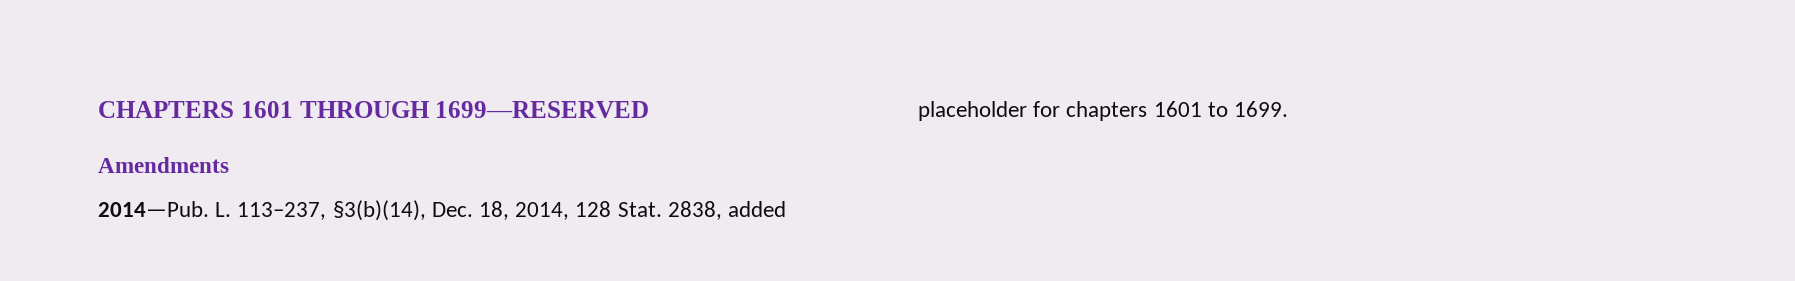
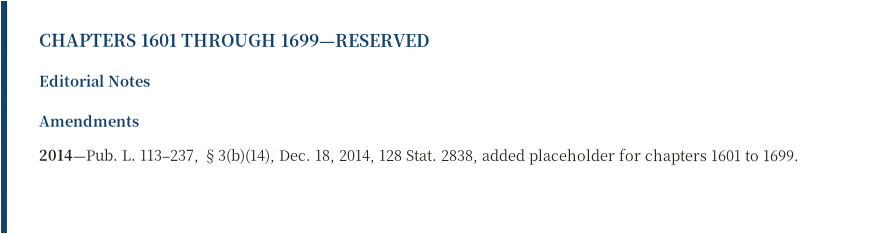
(650, 109) none -> [39,74,151,87] // Editorial Notes

